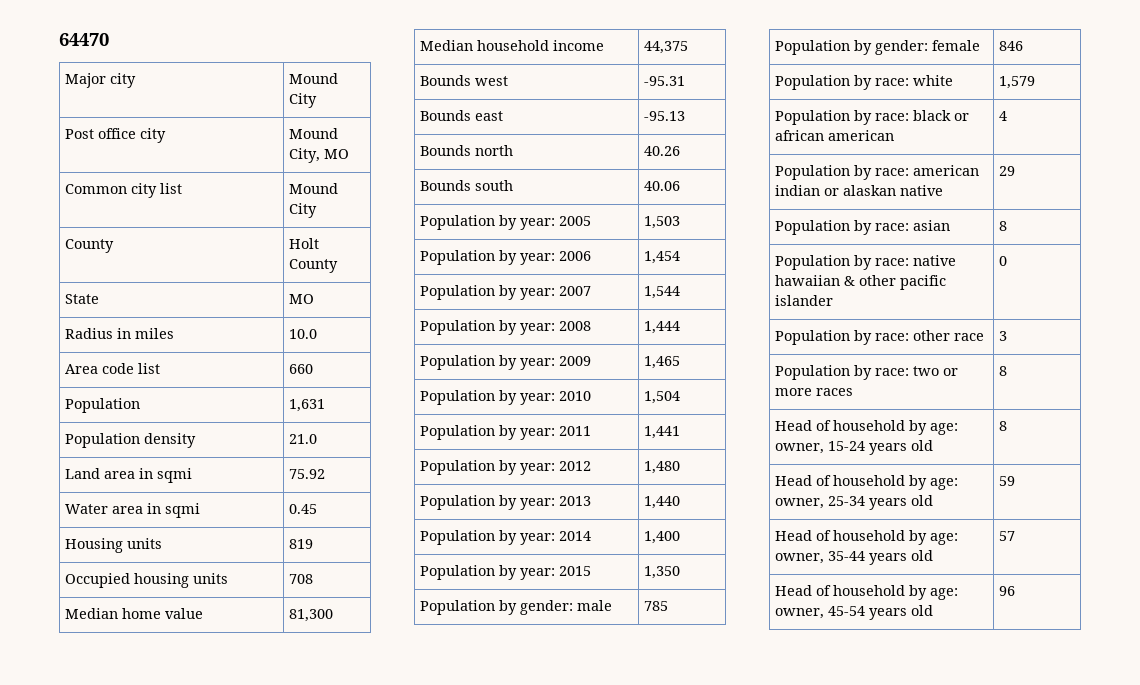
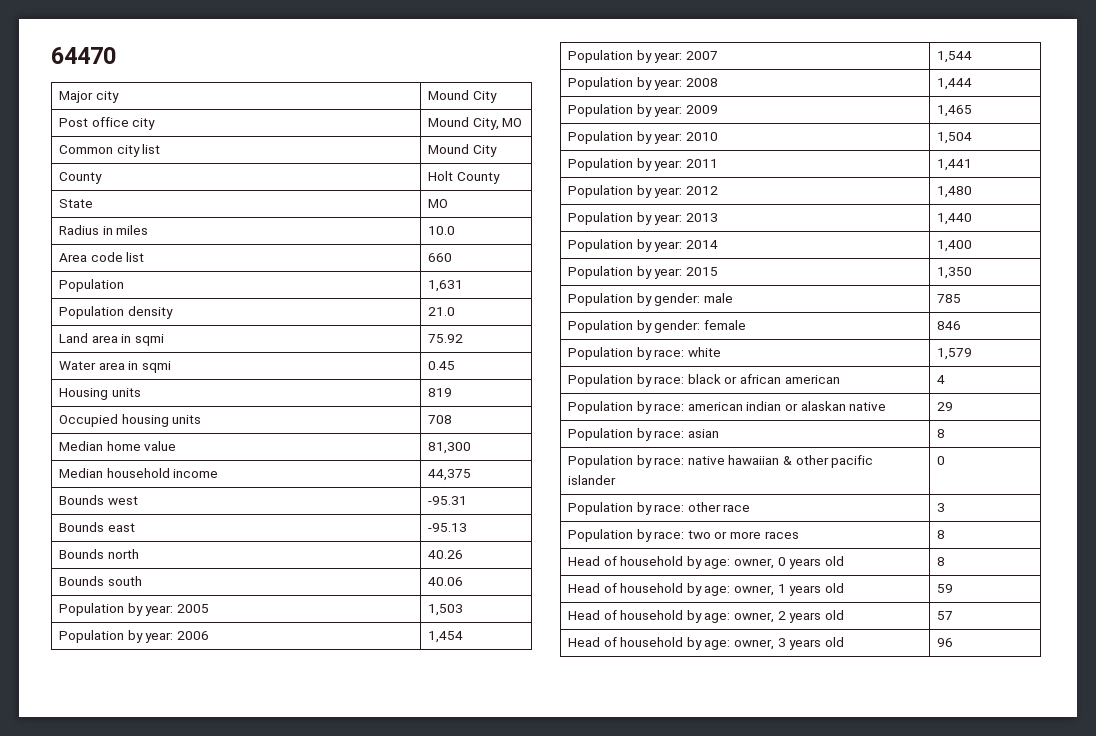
[828,441,866,451] 15-24 -> [777,557,786,566] 0
[828,496,866,506] 25-34 -> [777,584,786,593] 1
[828,551,866,561] 35-44 -> [777,611,786,620] 2
[828,606,866,616] 45-54 -> [777,638,786,647] 3

